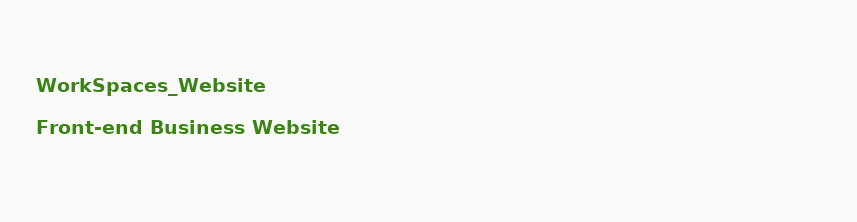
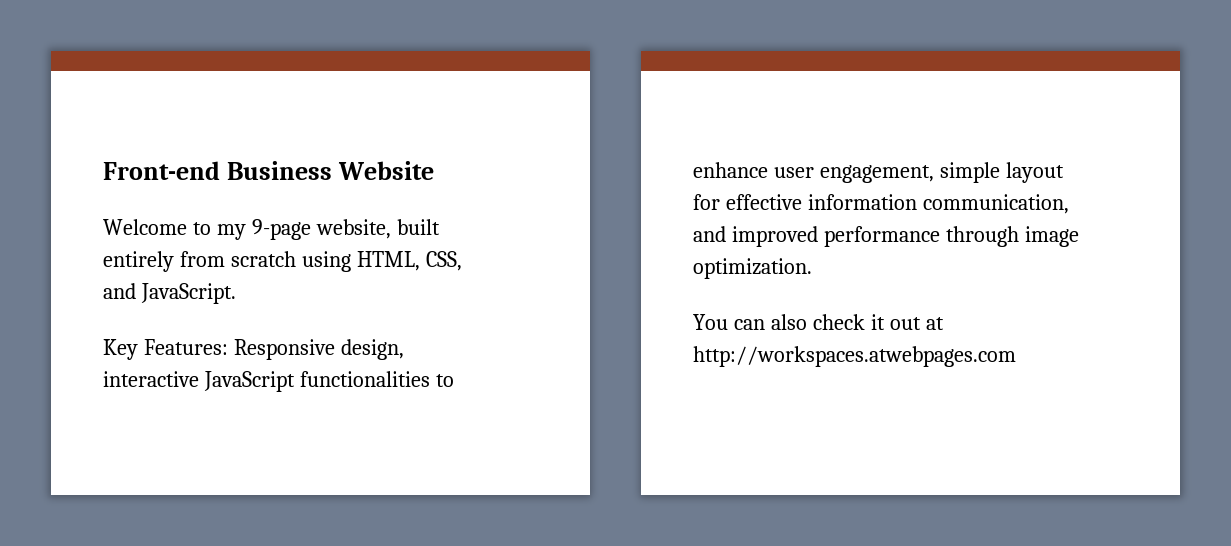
[36,78,266,96] WorkSpaces_Website // -> (103, 170) none
(340, 127) none -> [103,219,440,240] [103,251,462,272] [103,283,236,304] [103,339,404,360] [103,371,454,392] [693,162,1064,183] [693,194,1069,214] [693,226,1079,247] [693,258,812,279] [693,314,944,330] [693,346,1016,367] // Welcome to my 9-page website, built entirely from scratch using HTML, CSS, and JavaScript. // Key Features: Responsive design, interactive JavaScript functionalities to enhance user engagement, simple layout for effective information communication, and improved performance through image optimization. // You can also check it out at http://workspaces.atwebpages.com

